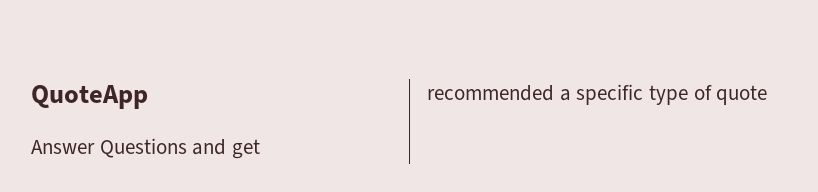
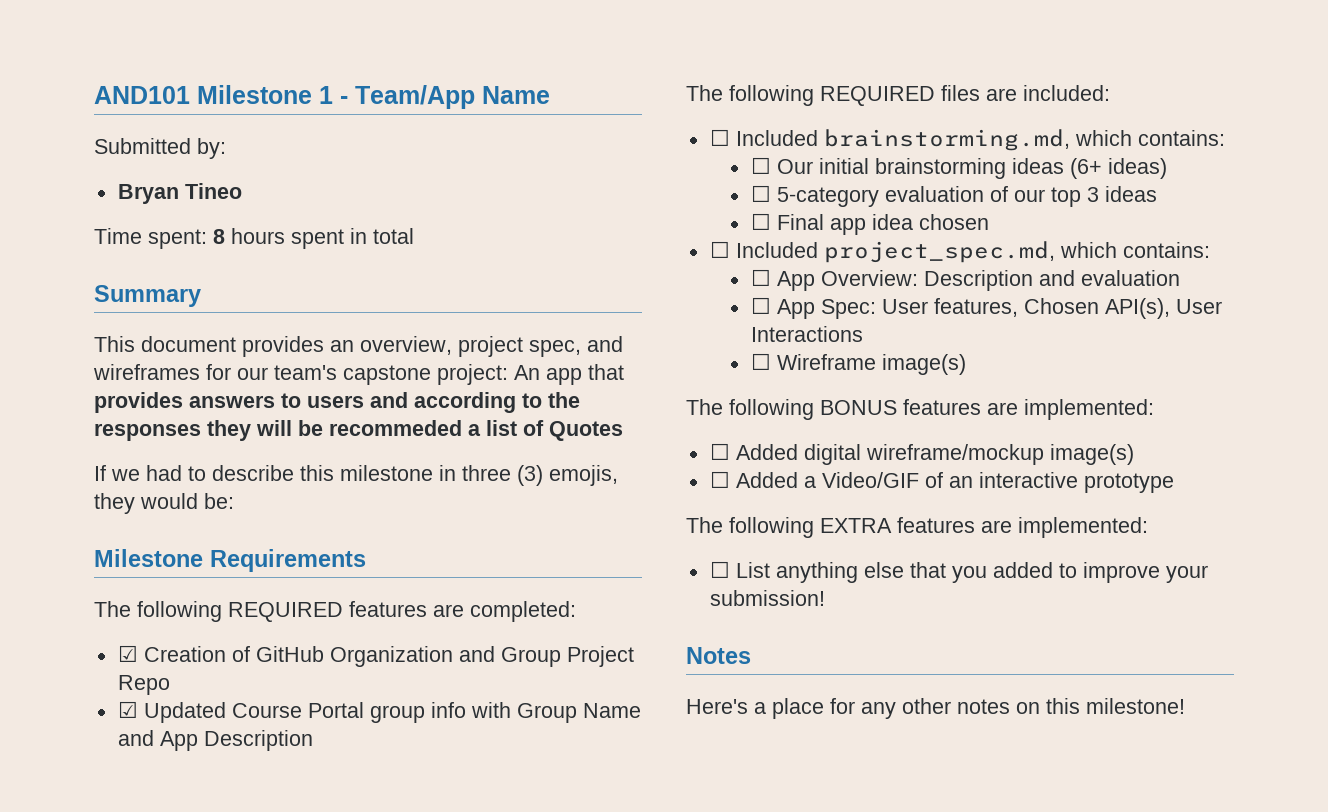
[31,85,148,109] [31,138,261,159] [427,84,768,105] QuoteApp // Answer Questions and get recommended a specific type of quote -> [94,85,550,109] [94,138,226,159] [117,183,242,204] [94,228,414,249] [94,285,201,307] [94,336,623,357] [93,364,624,385] [94,392,580,413] [94,420,623,441] [94,465,618,486] [94,493,234,514] [94,549,366,572] [94,601,576,622] [117,645,634,667] [117,675,170,695] [117,701,641,723] [117,730,313,751] [686,85,1110,106] [709,129,1225,151] [750,157,1167,179] [750,185,1157,207] [750,213,989,235] [709,241,1210,263] [750,269,1180,291] [750,297,1222,319] [750,326,863,342] [750,353,966,375] [686,399,1154,420] [709,443,1134,465] [709,471,1174,493] [686,517,1148,538] [709,561,1208,583] [709,590,825,606] [686,647,751,664] [686,698,1185,719] AND101 Milestone 1 - Team/App Name // Submitted by: // Bryan Tineo // Time spent: 8 hours spent in total // Summary // This document provides an overview, project spec, and wireframes for our team's capstone project: An app that provides answers to users and according to the responses they will be recommeded a list of Quotes // If we had to describe this milestone in three (3) emojis, they would be: // Milestone Requirements // The following REQUIRED features are completed: // ☑ Creation of GitHub Organization and Group Project Repo // ☑ Updated Course Portal group info with Group Name and App Description // The following REQUIRED files are included: // ☐ Included brainstorming.md, which contains: // ☐ Our initial brainstorming ideas (6+ ideas) // ☐ 5-category evaluation of our top 3 ideas // ☐ Final app idea chosen // ☐ Included project_spec.md, which contains: // ☐ App Overview: Description and evaluation // ☐ App Spec: User features, Chosen API(s), User Interactions // ☐ Wireframe image(s) // The following BONUS features are implemented: // ☐ Added digital wireframe/mockup image(s) // ☐ Added a Video/GIF of an interactive prototype // The following EXTRA features are implemented: // ☐ List anything else that you added to improve your submission! // Notes // Here's a place for any other notes on this milestone!

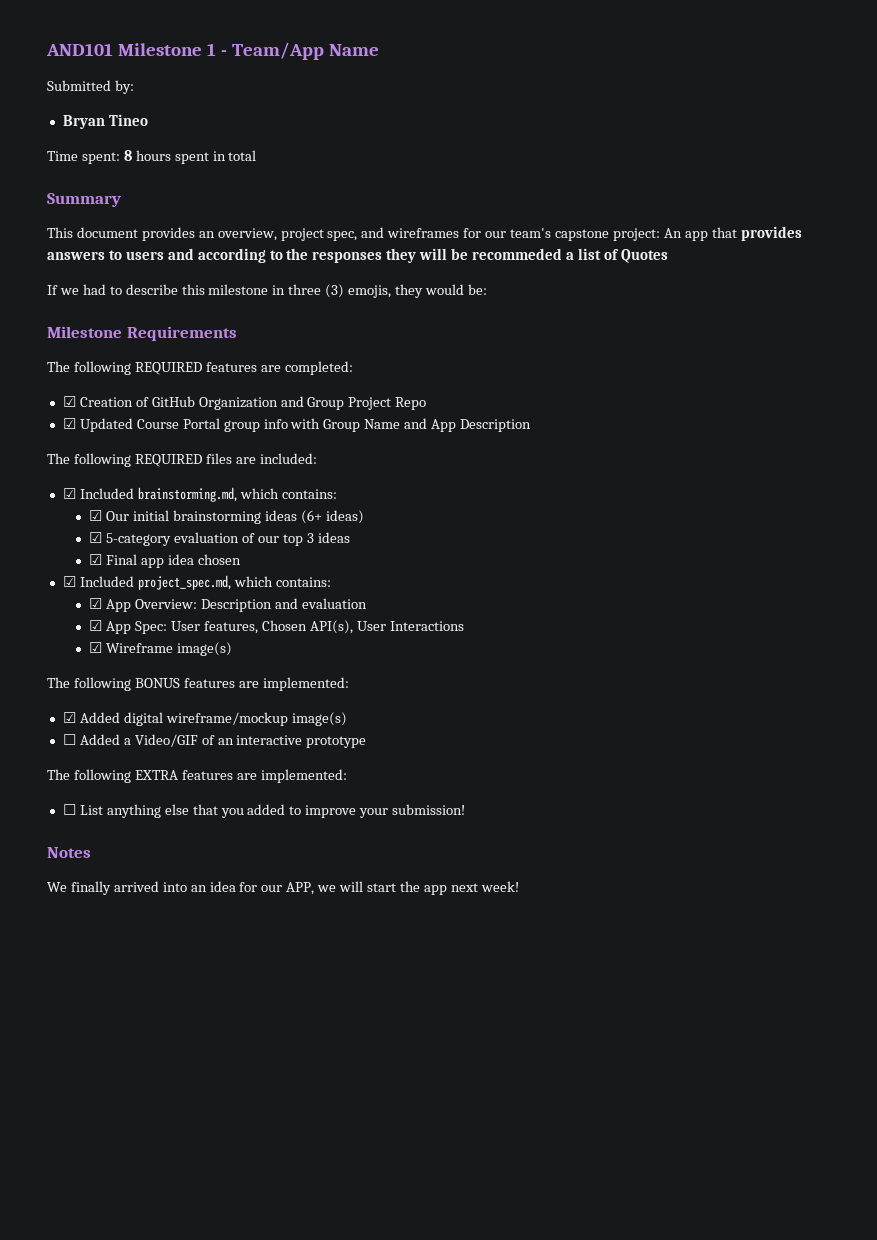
[709,129,730,146] ☐ -> [62,488,76,499] ☑
[750,157,771,174] ☐ -> [89,510,103,521] ☑
[750,185,771,202] ☐ -> [89,532,103,543] ☑
[750,213,771,230] ☐ -> [89,554,103,565] ☑
[709,241,730,258] ☐ -> [62,576,76,587] ☑
[750,269,771,286] ☐ -> [89,598,103,609] ☑
[750,297,771,314] ☐ -> [89,620,103,631] ☑
[750,353,771,370] ☐ -> [89,642,103,653] ☑
[709,443,730,460] ☐ -> [62,712,76,723] ☑
[686,698,1185,719] Here's a place for any other notes on this milestone! -> [47,881,519,895] We finally arrived into an idea for our APP, we will start the app next week!

